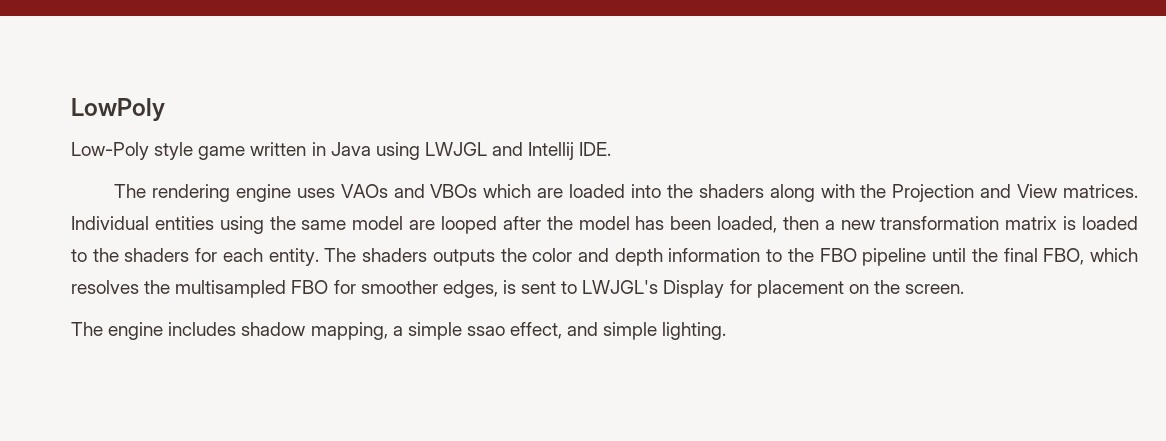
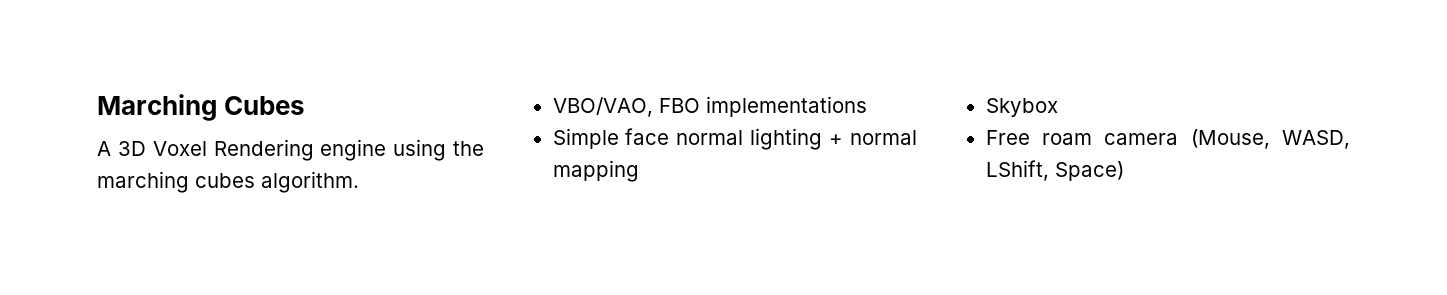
[71,98,165,121] [71,142,612,160] [114,184,1139,202] [71,216,1139,234] [71,248,1139,266] [71,280,965,298] [71,322,727,340] LowPoly // Low-Poly style game written in Java using LWJGL and Intellij IDE. // The rendering engine uses VAOs and VBOs which are loaded into the shaders along with the Projection and View matrices. Individual entities using the same model are looped after the model has been loaded, then a new transformation matrix is loaded to the shaders for each entity. The shaders outputs the color and depth information to the FBO pipeline until the final FBO, which resolves the multisampled FBO for smoother edges, is sent to LWJGL's Display for placement on the screen. // The engine includes shadow mapping, a simple ssao effect, and simple lighting. -> [97,94,306,121] [97,139,484,161] [97,171,359,193] [552,96,867,117] [552,128,917,150] [552,160,639,182] [985,98,1058,117] [985,129,1350,149] [985,160,1124,181] Marching Cubes // A 3D Voxel Rendering engine using the marching cubes algorithm. // VBO/VAO, FBO implementations // Simple face normal lighting + normal mapping // Skybox // Free roam camera (Mouse, WASD, LShift, Space)

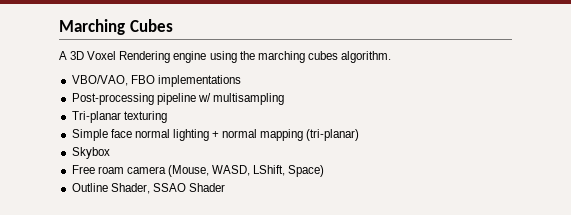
(867, 106) none -> [71,93,284,105] [71,111,167,123] // Post-processing pipeline w/ multisampling // Tri-planar texturing
(639, 171) none -> [306,129,360,141] (tri-planar)
(1124, 171) none -> [71,183,225,194] // Outline Shader, SSAO Shader

